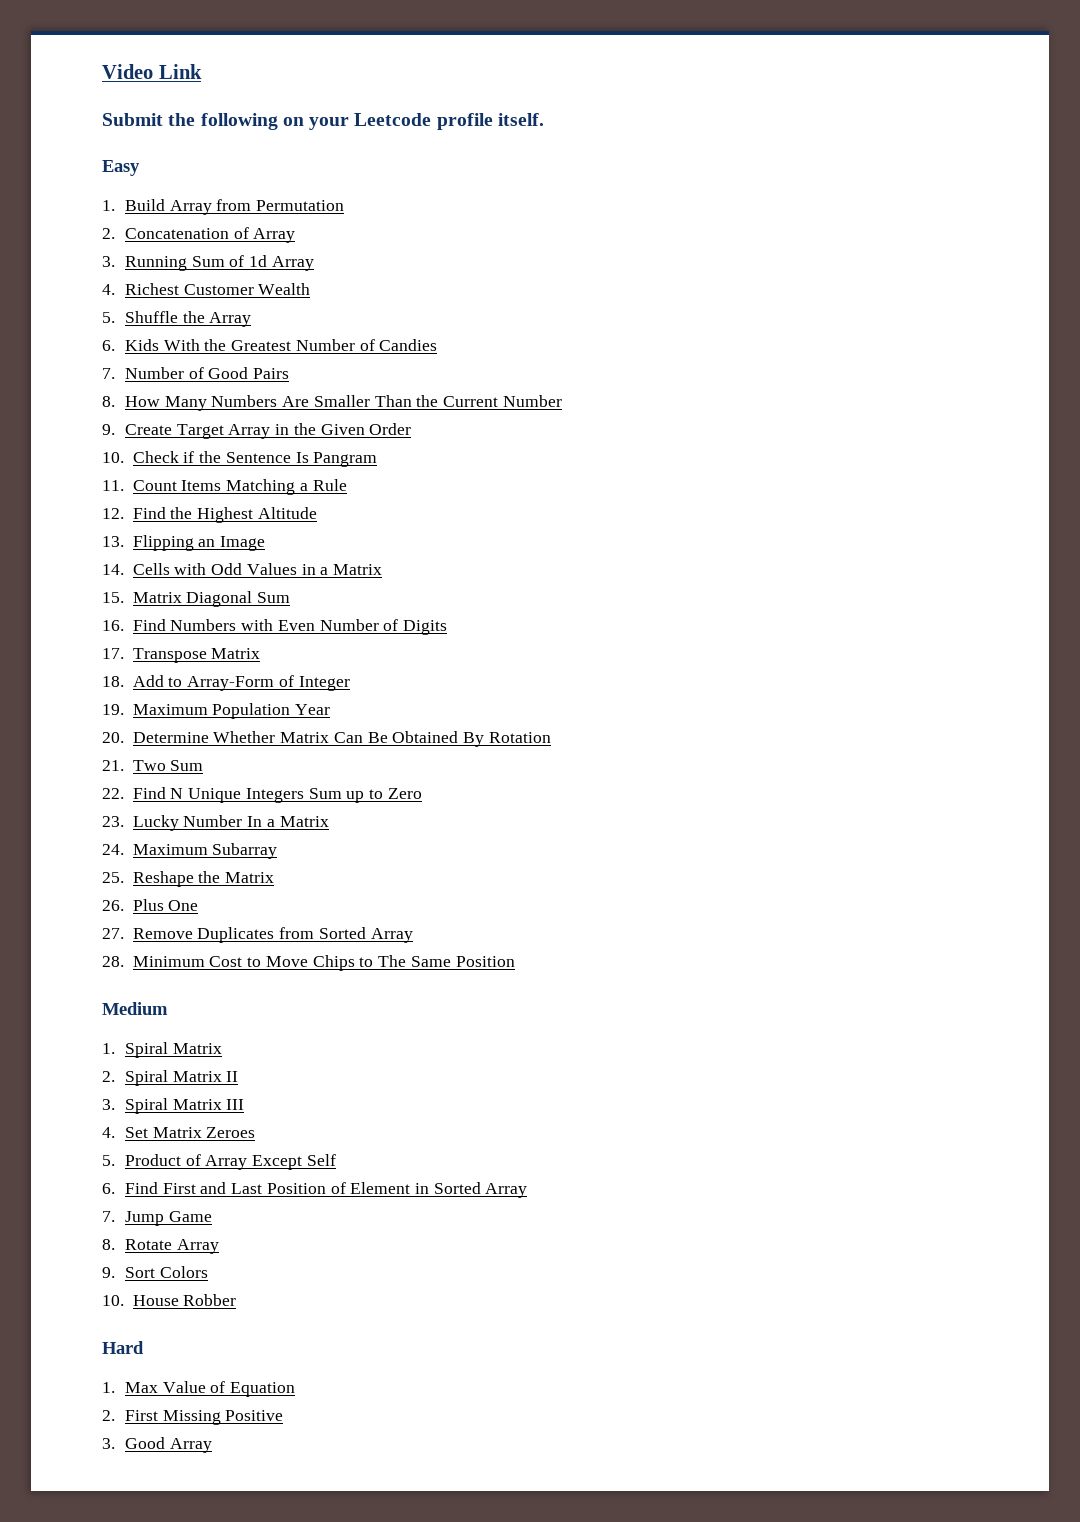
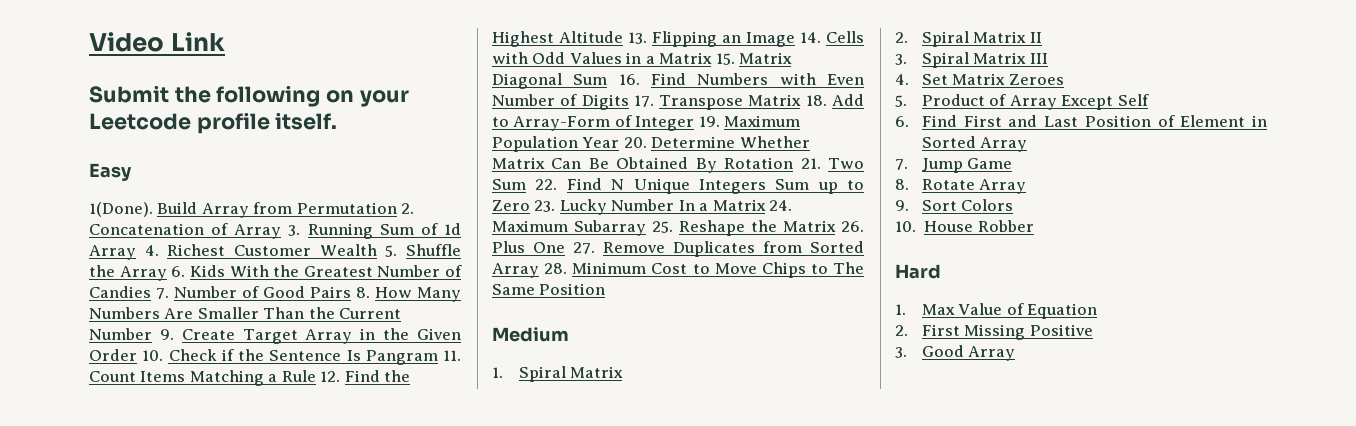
[102,200,115,211] 1. -> [89,202,153,217] 1(Done).
(345, 205) // -> (397, 208) none
(296, 235) // -> (282, 231) none
(314, 263) // -> (136, 252) none
(311, 289) // -> (377, 250) none
(252, 319) // -> (167, 273) none
(438, 345) // -> (151, 292) none
(290, 373) // -> (351, 292) none
(562, 401) // -> (152, 334) none
(412, 429) // -> (137, 355) none
(378, 459) // -> (438, 357) none
(347, 485) // -> (316, 376) none
(317, 513) // -> (623, 37) none
(266, 543) // -> (795, 39) none
(383, 569) // -> (713, 58) none
(291, 597) // -> (608, 79) none
(448, 627) // -> (629, 102) none
(261, 653) // -> (802, 100) none
(350, 683) // -> (695, 123) none
(331, 709) // -> (620, 142) none
(551, 737) // -> (794, 163) none
(204, 765) // -> (526, 184) none
(422, 793) // -> (530, 205) none
(329, 821) // -> (766, 205) none
(278, 851) // -> (646, 228) none
(275, 877) // -> (836, 226) none
(199, 905) // -> (565, 247) none
(413, 935) // -> (539, 270) none

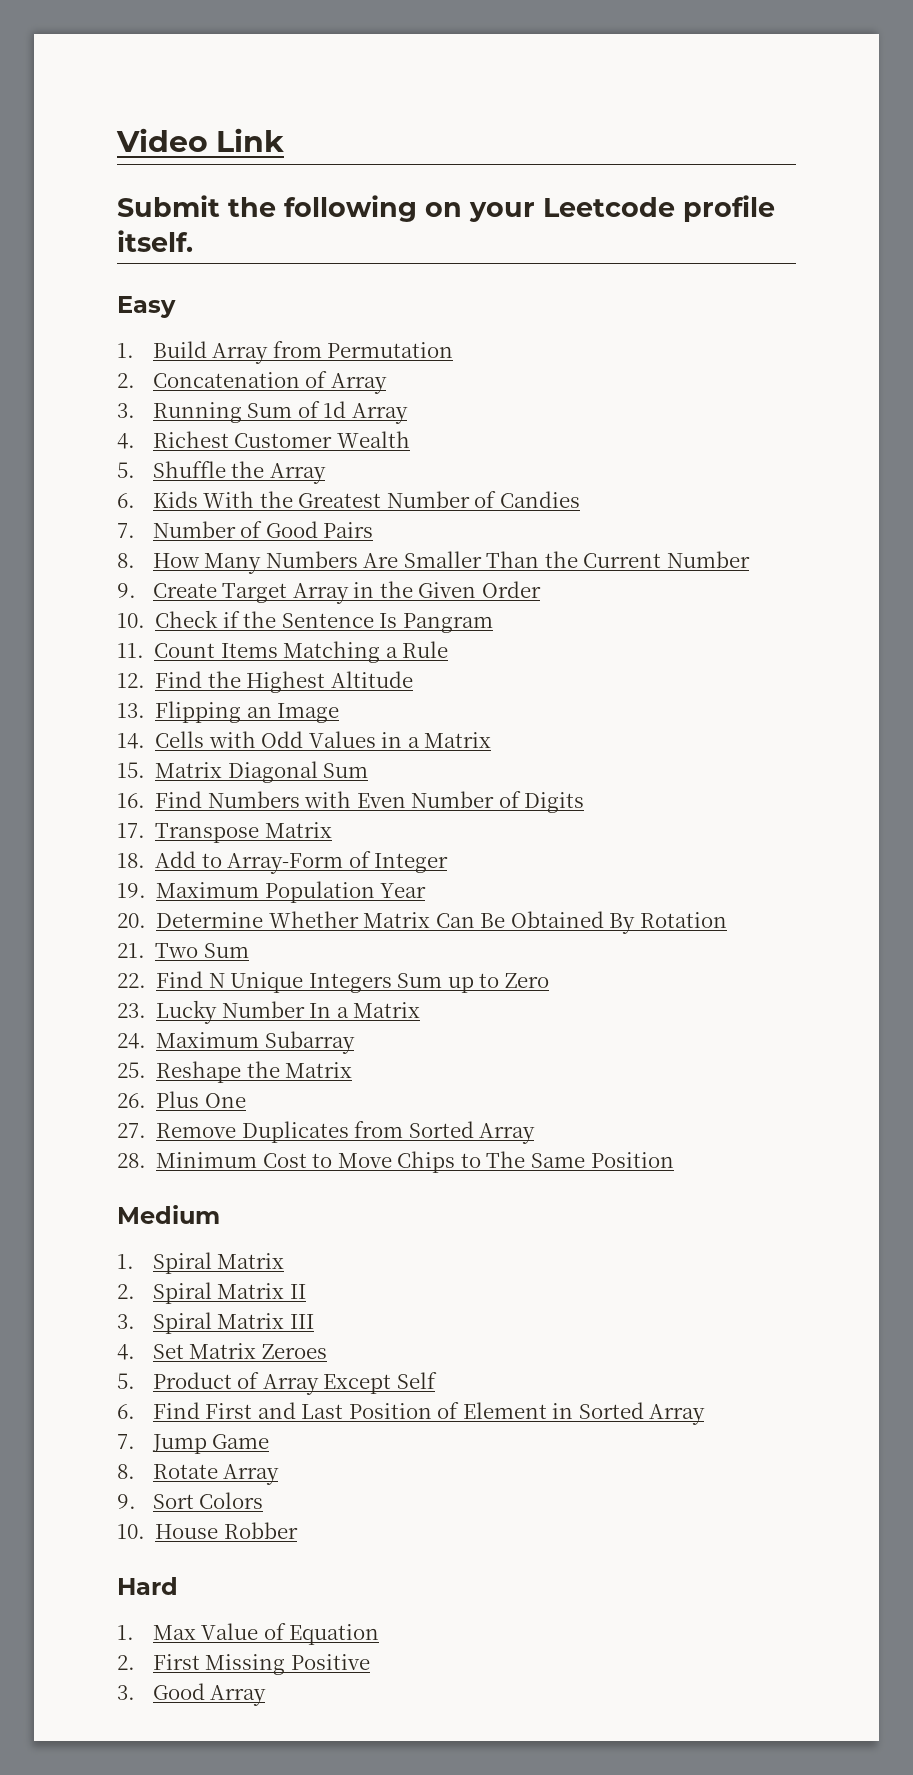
[89,202,153,217] 1(Done). -> [117,343,134,358] 1.
(397, 208) none -> (454, 350) //
(282, 231) none -> (387, 383) //
(136, 252) none -> (408, 413) //
(377, 250) none -> (410, 439) //
(167, 273) none -> (326, 473) //
(151, 292) none -> (580, 499) //
(351, 292) none -> (374, 530) //
(152, 334) none -> (750, 559) //
(137, 355) none -> (541, 589) //
(438, 357) none -> (493, 623) //
(316, 376) none -> (449, 649) //
(623, 37) none -> (413, 679) //
(795, 39) none -> (340, 713) //
(713, 58) none -> (492, 740) //
(608, 79) none -> (369, 770) //
(629, 102) none -> (585, 802) //
(802, 100) none -> (332, 830) //
(695, 123) none -> (449, 863) //
(620, 142) none -> (427, 890) //
(794, 163) none -> (727, 920) //
(526, 184) none -> (249, 950) //
(530, 205) none -> (549, 980) //
(766, 205) none -> (421, 1010) //
(646, 228) none -> (355, 1042) //
(836, 226) none -> (353, 1070) //
(565, 247) none -> (246, 1100) //
(539, 270) none -> (536, 1133) //

